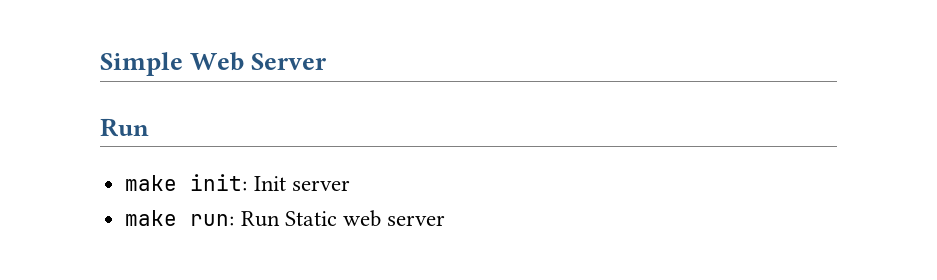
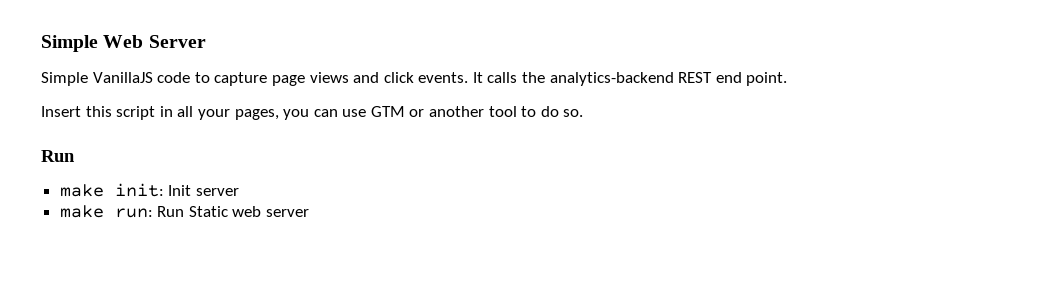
(328, 61) none -> [41,72,788,86] [41,106,584,120] // Simple VanillaJS code to capture page views and click events. It calls the analytics-backend REST end point. // Insert this script in all your pages, you can use GTM or another tool to do so.

